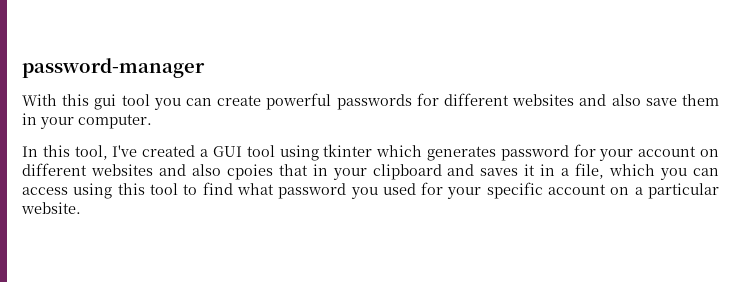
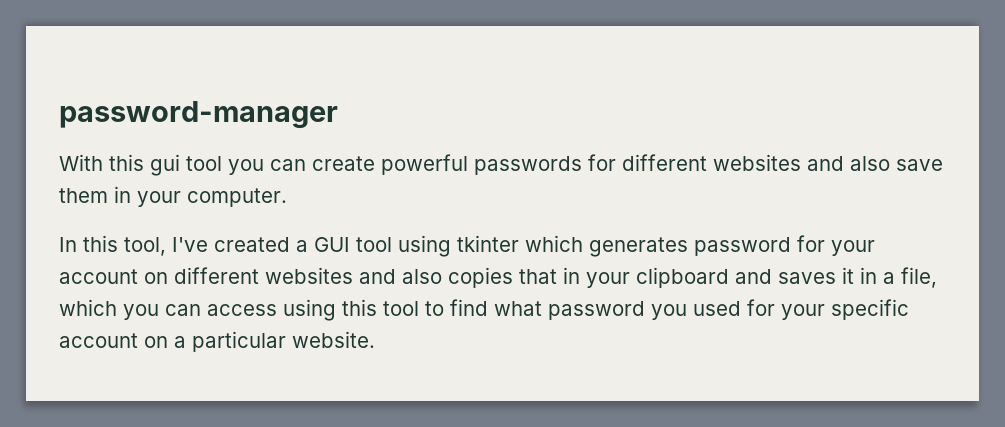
[226,164,273,180] cpoies -> [448,267,513,288] copies

